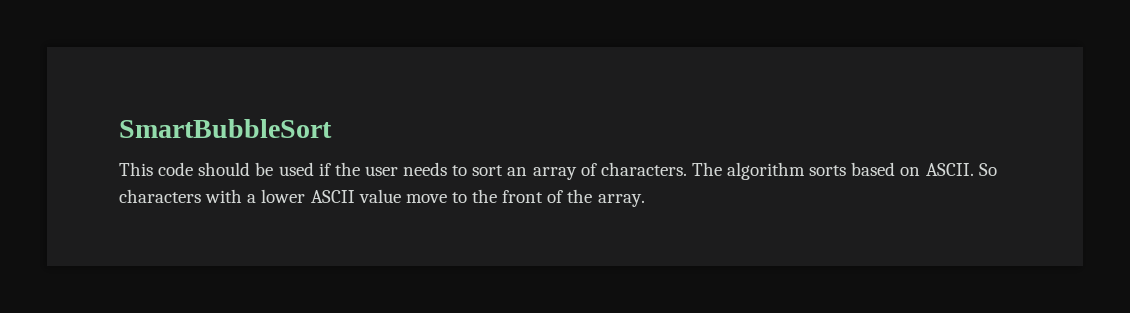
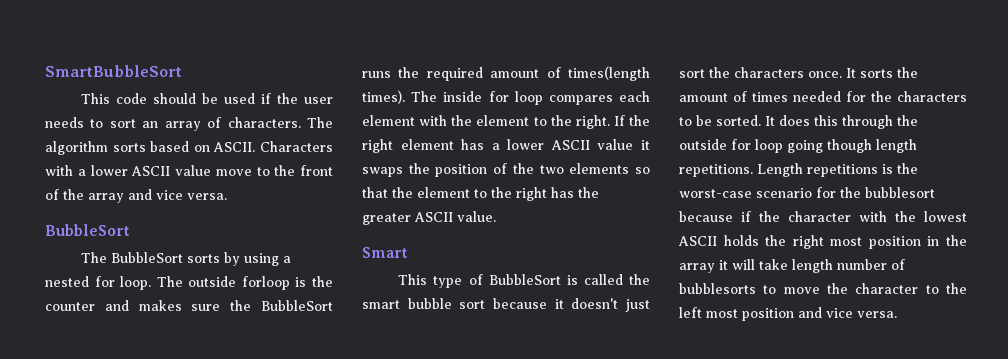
[978,163,997,176] [119,189,201,203] So characters -> [260,141,333,152] Characters
[597,194,645,207] array. -> [88,189,227,203] [45,224,130,236] [81,252,292,266] [45,276,333,290] [45,300,333,311] [362,66,650,81] [362,90,650,105] [362,115,650,129] [362,139,650,153] [362,163,650,177] [362,187,599,201] [362,211,496,225] [362,247,408,258] [398,274,650,288] [362,298,650,312] [679,67,918,78] [679,91,967,102] [679,115,918,129] [679,139,917,153] [679,163,918,177] [679,187,935,198] [679,211,967,222] [678,235,967,249] [679,259,905,273] [679,283,967,294] [679,307,897,321] array and vice versa. // BubbleSort // The BubbleSort sorts by using a nested for loop. The outside forloop is the counter and makes sure the BubbleSort runs the required amount of times(length times). The inside for loop compares each element with the element to the right. If the right element has a lower ASCII value it swaps the position of the two elements so that the element to the right has the greater ASCII value. // Smart // This type of BubbleSort is called the smart bubble sort because it doesn't just sort the characters once. It sorts the amount of times needed for the characters to be sorted. It does this through the outside for loop going though length repetitions. Length repetitions is the worst-case scenario for the bubblesort because if the character with the lowest ASCII holds the right most position in the array it will take length number of bubblesorts to move the character to the left most position and vice versa.

